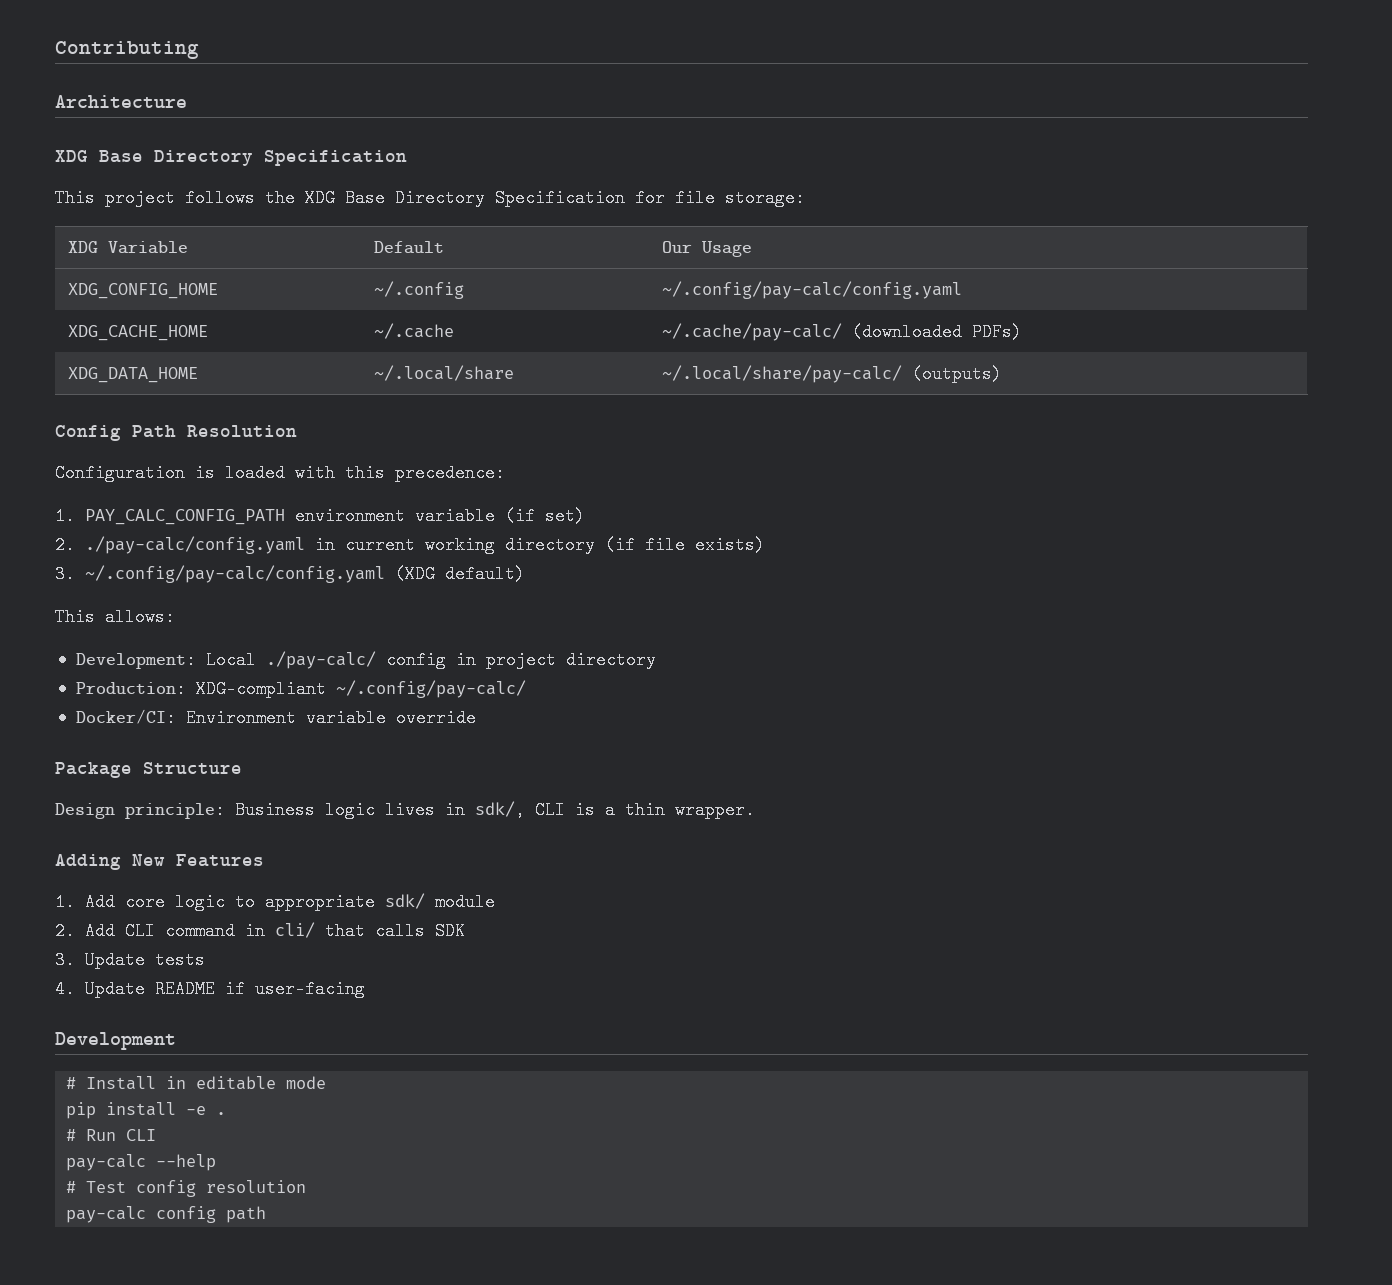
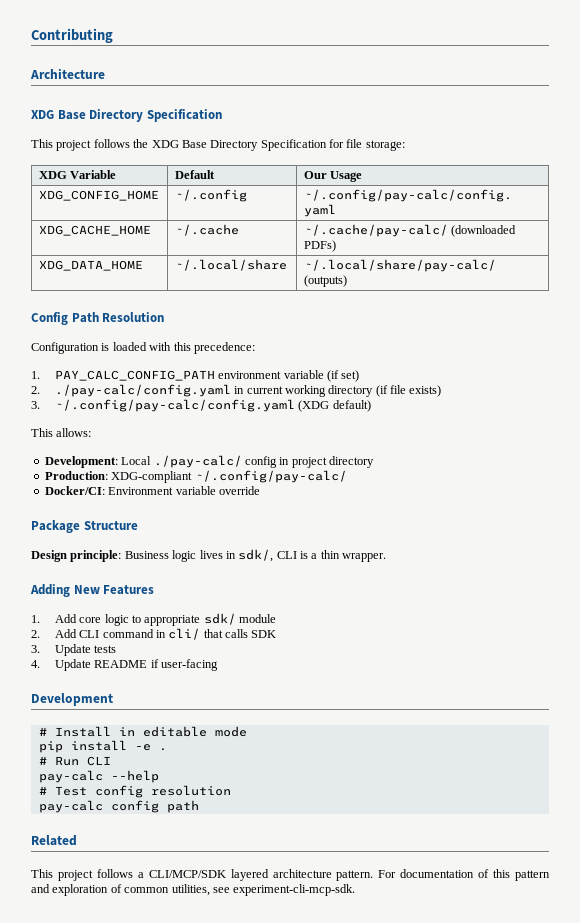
(267, 1214) none -> [31,835,77,846] [31,869,551,881] [31,884,356,896] // Related // This project follows a CLI/MCP/SDK layered architecture pattern. For documentation of this pattern and exploration of common utilities, see experiment-cli-mcp-sdk.

